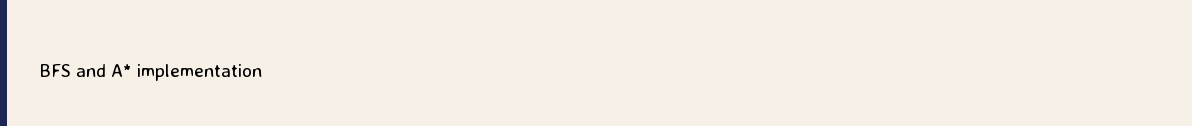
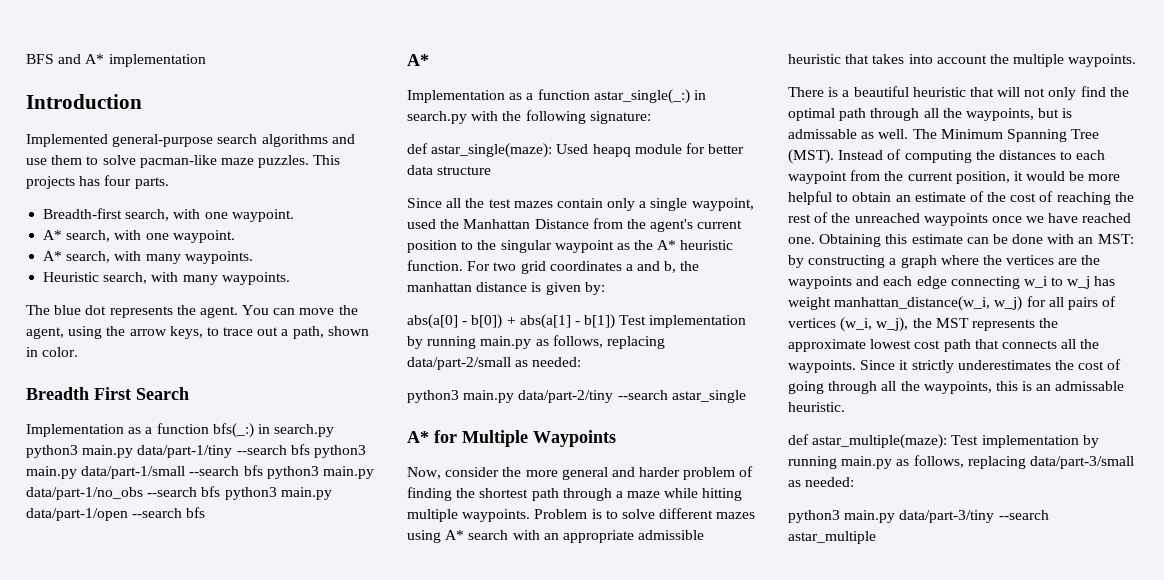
(263, 72) none -> [26,94,142,109] [26,134,355,147] [26,155,341,168] [26,175,169,189] [43,208,294,222] [43,230,235,243] [43,251,253,264] [43,272,290,285] [26,305,358,318] [26,326,369,339] [26,347,79,357] [26,387,189,400] [26,423,335,438] [26,444,366,458] [26,465,374,479] [26,486,332,500] [26,507,206,521] [407,54,429,66] [407,89,706,104] [407,110,651,124] [407,143,745,158] [407,165,492,175] [407,198,754,211] [407,218,743,232] [407,240,734,253] [407,260,700,274] [407,282,605,295] [407,314,747,329] [407,335,665,349] [407,357,582,370] [407,390,746,403] [407,430,616,447] [407,466,754,480] [407,487,743,501] [407,508,756,522] [407,530,705,543] [788,54,1137,67] [788,86,1129,100] [788,108,1073,121] [788,129,1100,142] [788,149,1106,164] [788,170,1121,184] [788,191,1134,205] [788,212,1132,226] [788,234,1134,247] [788,255,1101,268] [788,276,1116,289] [788,296,1117,311] [788,317,1059,332] [788,339,1100,352] [788,359,1122,373] [788,381,1125,394] [788,402,845,412] [788,434,1099,449] [788,455,1134,469] [788,477,855,487] [788,510,1049,523] [788,531,876,544] // Introduction // Implemented general-purpose search algorithms and use them to solve pacman-like maze puzzles. This projects has four parts. // Breadth-first search, with one waypoint. // A* search, with one waypoint. // A* search, with many waypoints. // Heuristic search, with many waypoints. // The blue dot represents the agent. You can move the agent, using the arrow keys, to trace out a path, shown in color. // Breadth First Search // Implementation as a function bfs(_:) in search.py python3 main.py data/part-1/tiny --search bfs python3 main.py data/part-1/small --search bfs python3 main.py data/part-1/no_obs --search bfs python3 main.py data/part-1/open --search bfs // A* // Implementation as a function astar_single(_:) in search.py with the following signature: // def astar_single(maze): Used heapq module for better data structure // Since all the test mazes contain only a single waypoint, used the Manhattan Distance from the agent's current position to the singular waypoint as the A* heuristic function. For two grid coordinates a and b, the manhattan distance is given by: // abs(a[0] - b[0]) + abs(a[1] - b[1]) Test implementation by running main.py as follows, replacing data/part-2/small as needed: // python3 main.py data/part-2/tiny --search astar_single // A* for Multiple Waypoints // Now, consider the more general and harder problem of finding the shortest path through a maze while hitting multiple waypoints. Problem is to solve different mazes using A* search with an appropriate admissible heuristic that takes into account the multiple waypoints. // There is a beautiful heuristic that will not only find the optimal path through all the waypoints, but is admissable as well. The Minimum Spanning Tree (MST). Instead of computing the distances to each waypoint from the current position, it would be more helpful to obtain an estimate of the cost of reaching the rest of the unreached waypoints once we have reached one. Obtaining this estimate can be done with an MST: by constructing a graph where the vertices are the waypoints and each edge connecting w_i to w_j has weight manhattan_distance(w_i, w_j) for all pairs of vertices (w_i, w_j), the MST represents the approximate lowest cost path that connects all the waypoints. Since it strictly underestimates the cost of going through all the waypoints, this is an admissable heuristic. // def astar_multiple(maze): Test implementation by running main.py as follows, replacing data/part-3/small as needed: // python3 main.py data/part-3/tiny --search astar_multiple

